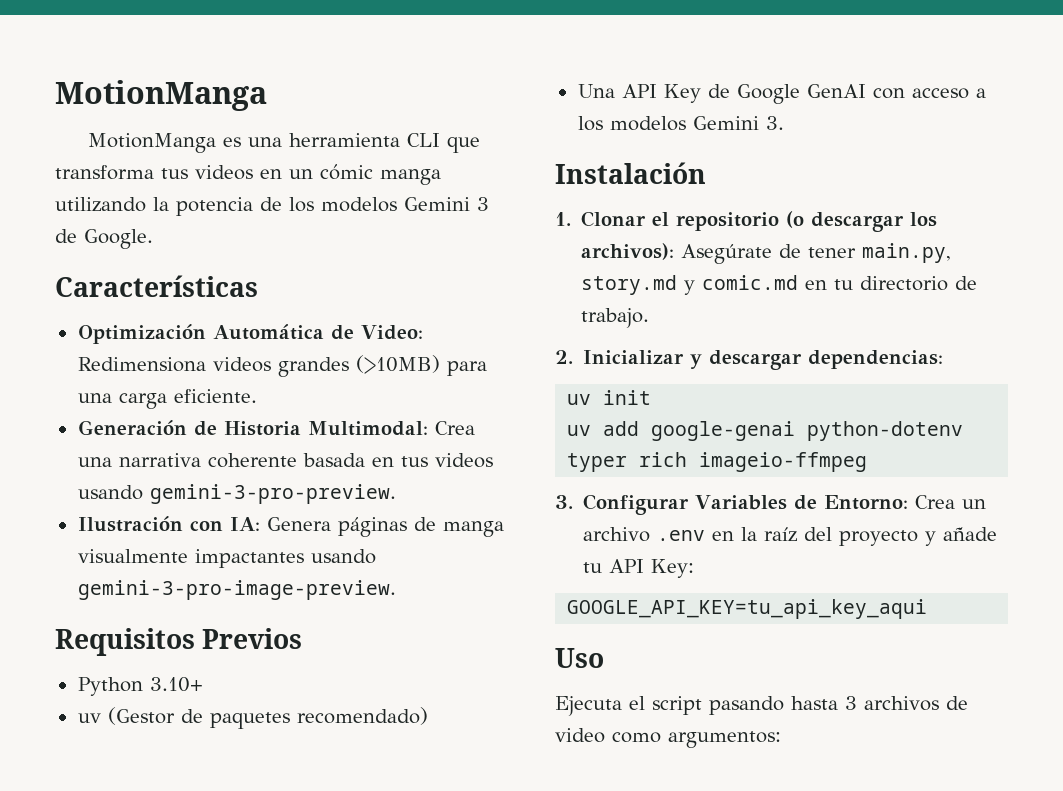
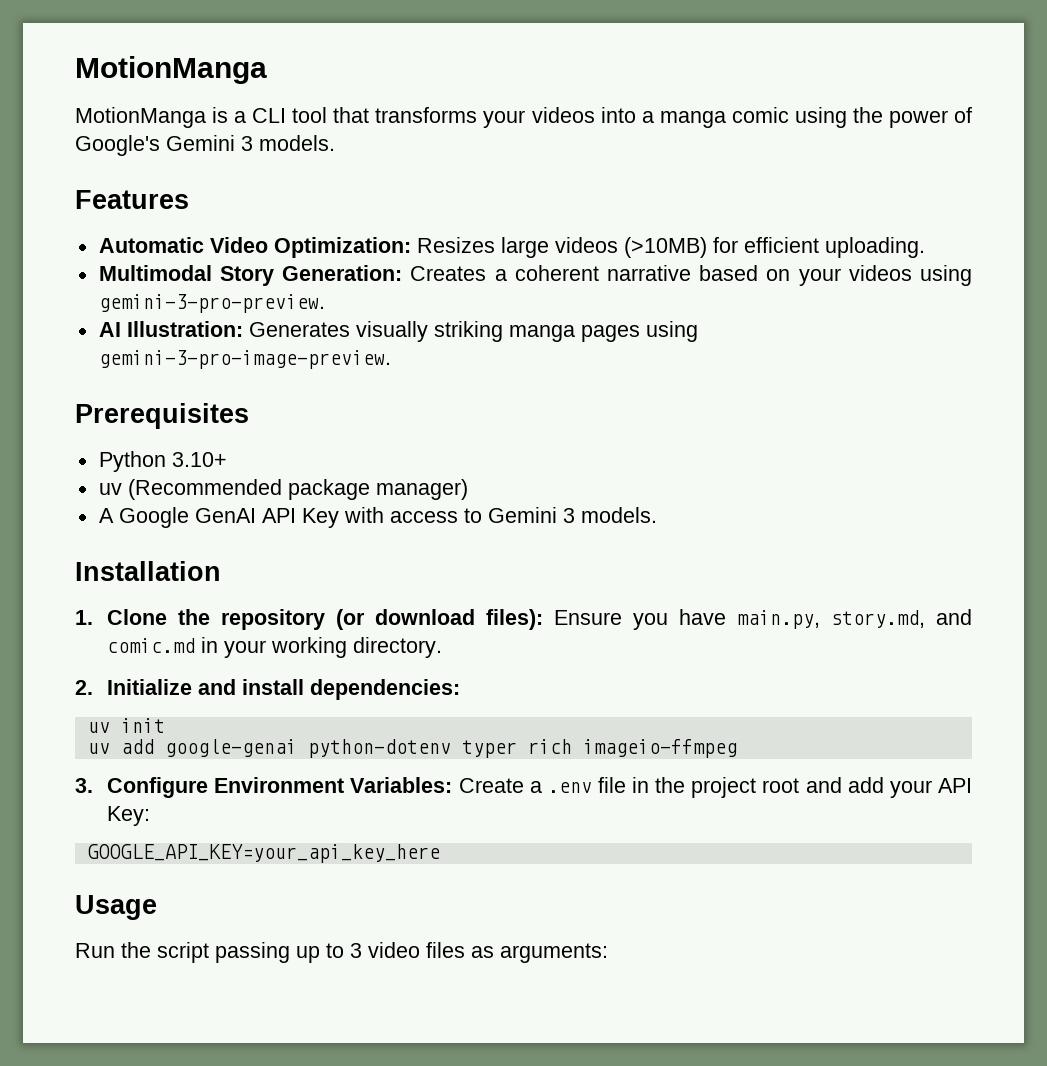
[223,133,481,153] [55,164,441,185] [55,197,489,216] [55,229,153,249] [55,275,258,297] [77,324,423,344] [77,355,487,377] [77,389,257,409] [77,420,475,436] [77,453,493,468] [77,484,396,504] [77,516,504,537] [77,549,376,568] es una herramienta CLI que transforma tus videos en un cómic manga utilizando la potencia de los modelos Gemini 3 de Google. // Características // Optimización Automática de Video: Redimensiona videos grandes (>10MB) para una carga eficiente. // Generación de Historia Multimodal: Crea una narrativa coherente basada en tus videos usando gemini-3-pro-preview. // Ilustración con IA: Genera páginas de manga visualmente impactantes usando -> [212,107,972,128] [75,135,335,156] [75,190,189,209] [98,237,925,258] [98,265,973,286] [98,294,325,313] [98,321,698,342] is a CLI tool that transforms your videos into a manga comic using the power of Google's Gemini 3 models. // Features // Automatic Video Optimization: Resizes large videos (>10MB) for efficient uploading. // Multimodal Story Generation: Creates a coherent narrative based on your videos using gemini-3-pro-preview. // AI Illustration: Generates visually striking manga pages using
[55,628,303,656] Requisitos Previos -> [75,403,249,429] Prerequisites
[107,707,428,729] [577,84,986,104] [577,116,784,131] [555,162,706,184] [555,211,938,232] [581,243,952,264] [581,275,978,295] [581,308,650,328] [555,350,944,370] (Gestor de paquetes recomendado) // Una API Key de Google GenAI con acceso a los modelos Gemini 3. // Instalación // 1. Clonar el repositorio (o descargar los archivos): Asegúrate de tener main.py, story.md y comic.md en tu directorio de trabajo. // 2. Inicializar y descargar dependencias: -> [127,479,468,500] [98,507,657,528] [75,561,221,581] [75,609,973,630] [107,637,443,658] [75,679,461,700] (Recommended package manager) // A Google GenAI API Key with access to Gemini 3 models. // Installation // 1. Clone the repository (or download files): Ensure you have main.py, story.md, and comic.md in your working directory. // 2. Initialize and install dependencies:
[583,494,987,515] [583,527,998,546] [583,559,695,578] [567,599,928,619] [555,648,604,668] [555,696,968,716] [555,728,781,748] Configurar Variables de Entorno: Crea un archivo .env en la raíz del proyecto y añade tu API Key: // GOOGLE_API_KEY=tu_api_key_aqui // Uso // Ejecuta el script pasando hasta 3 archivos de video como argumentos: -> [107,777,973,798] [107,806,151,826] [87,844,440,863] [75,895,157,920] [75,942,608,963] Configure Environment Variables: Create a .env file in the project root and add your API Key: // GOOGLE_API_KEY=your_api_key_here // Usage // Run the script passing up to 3 video files as arguments:

